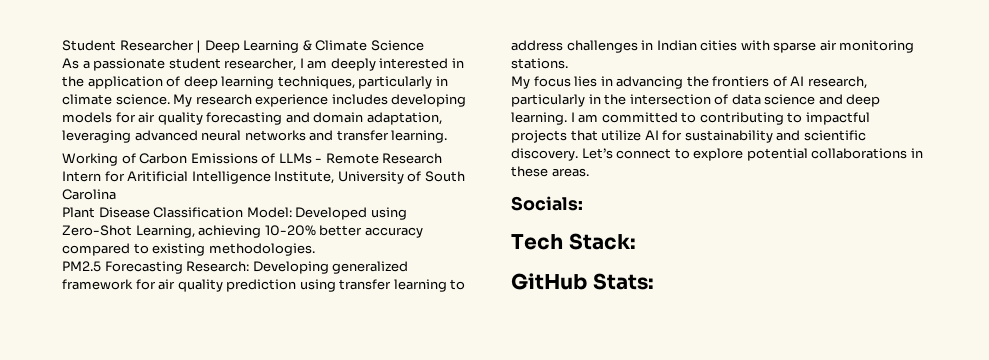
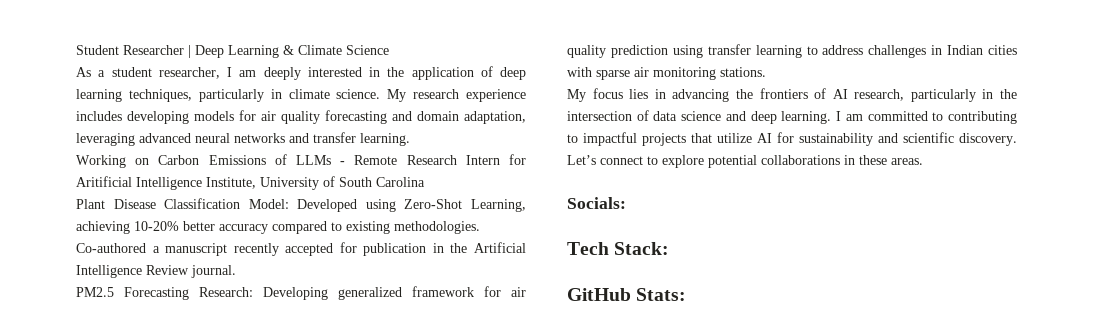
[93,58,166,71] passionate -> (106, 73) none
[121,153,136,164] of -> [135,158,150,165] on
(315, 249) none -> [76,242,526,256] [76,265,236,278] Co-authored a manuscript recently accepted for publication in the Artificial Intelligence Review journal.

